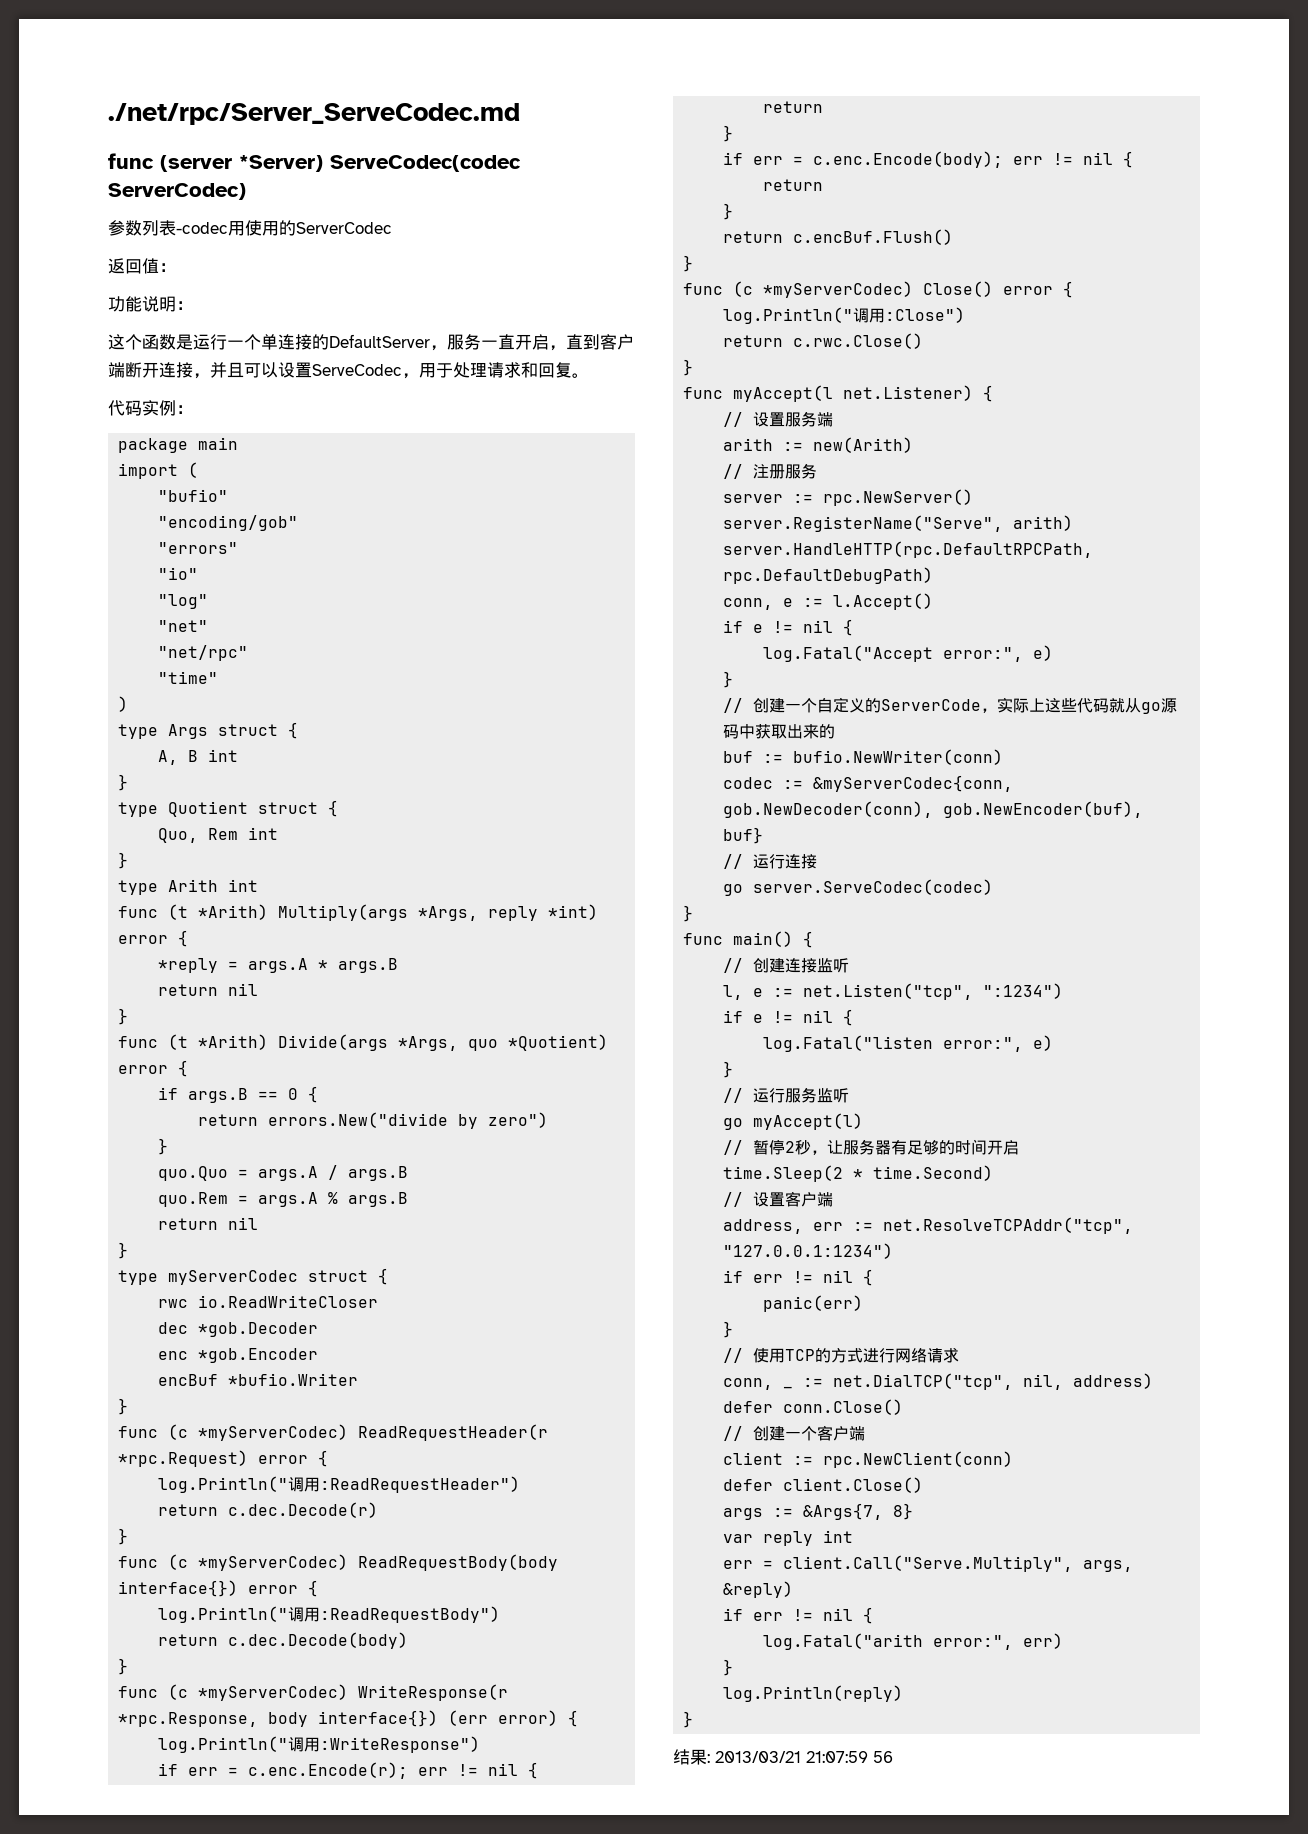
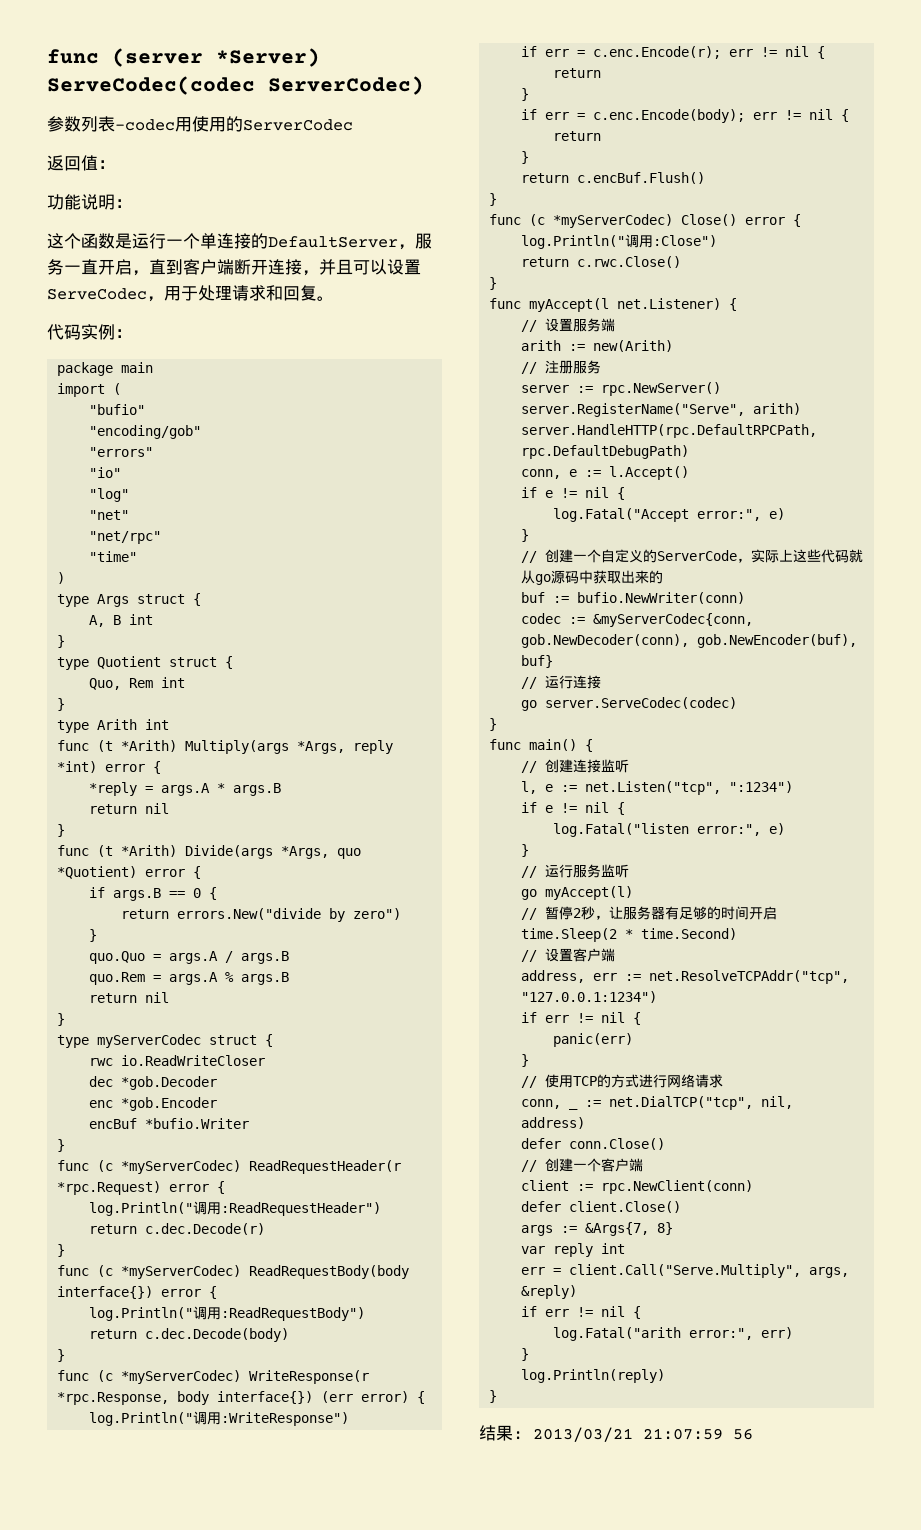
[108,103,520,125] ./net/rpc/Server_ServeCodec.md // -> (47, 56) none

